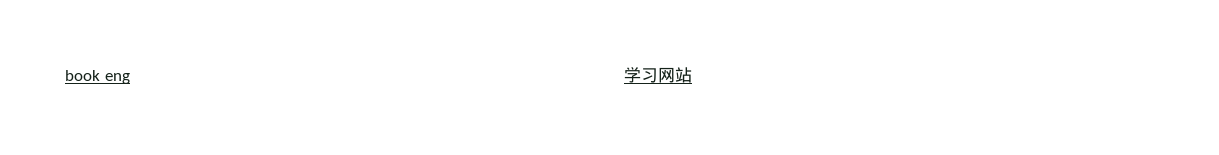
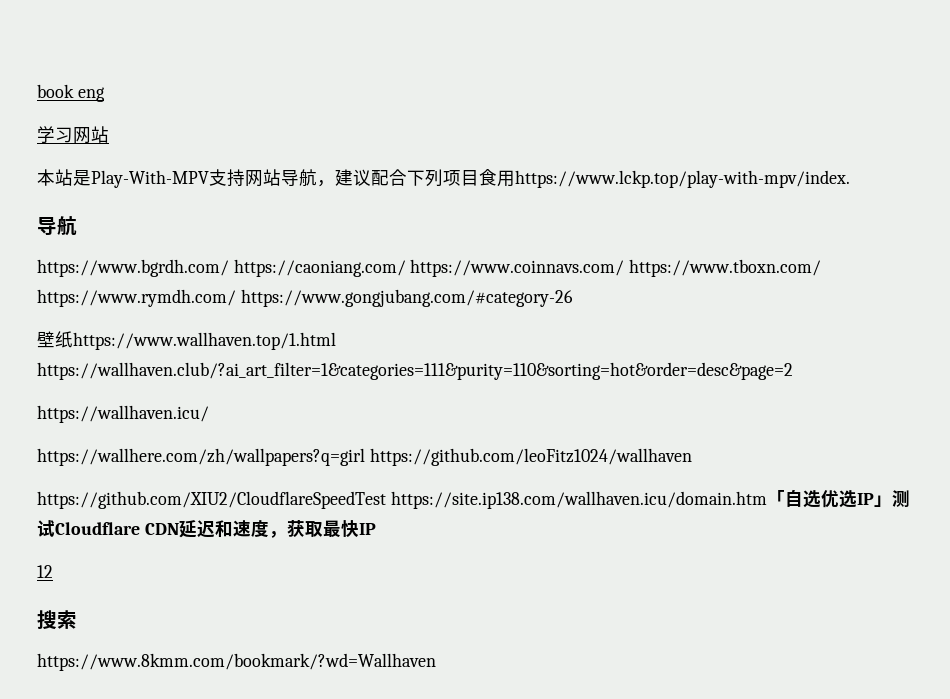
(692, 75) none -> [37,169,850,188] [37,216,77,236] [37,259,822,277] [37,289,573,307] [37,331,336,350] [37,362,793,380] [37,405,209,423] [37,448,692,466] [37,489,910,509] [37,520,376,538] [37,565,53,578] [37,610,77,630] [37,653,436,671] // 本站是Play-With-MPV支持网站导航，建议配合下列项目食用https://www.lckp.top/play-with-mpv/index. // 导航 // https://www.bgrdh.com/ https://caoniang.com/ https://www.coinnavs.com/ https://www.tboxn.com/ https://www.rymdh.com/ https://www.gongjubang.com/#category-26 // 壁纸https://www.wallhaven.top/1.html https://wallhaven.club/?ai_art_filter=1&categories=111&purity=110&sorting=hot&order=desc&page=2 // https://wallhaven.icu/ // https://wallhere.com/zh/wallpapers?q=girl https://github.com/leoFitz1024/wallhaven // https://github.com/XIU2/CloudflareSpeedTest https://site.ip138.com/wallhaven.icu/domain.htm「自选优选IP」测试Cloudflare CDN延迟和速度，获取最快IP // 12 // 搜索 // https://www.8kmm.com/bookmark/?wd=Wallhaven

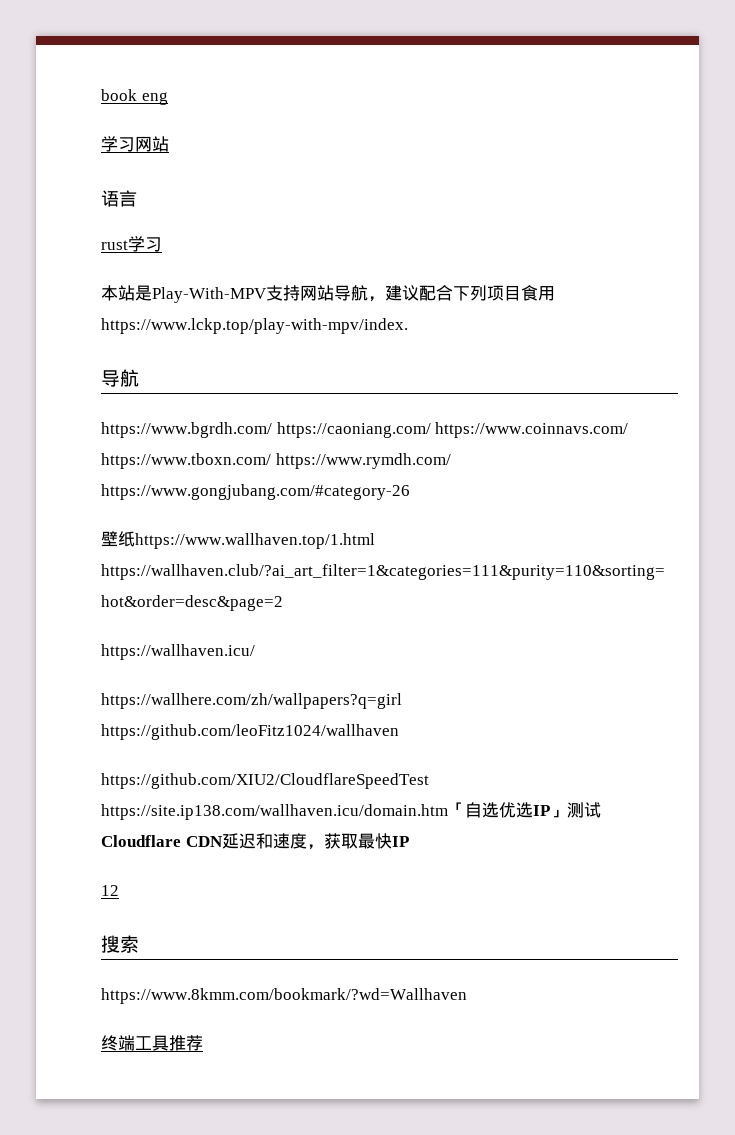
(109, 134) none -> [101,190,137,207] [101,236,162,252] // 语言 // rust学习
(436, 662) none -> [101,1035,203,1051] // 终端工具推荐

